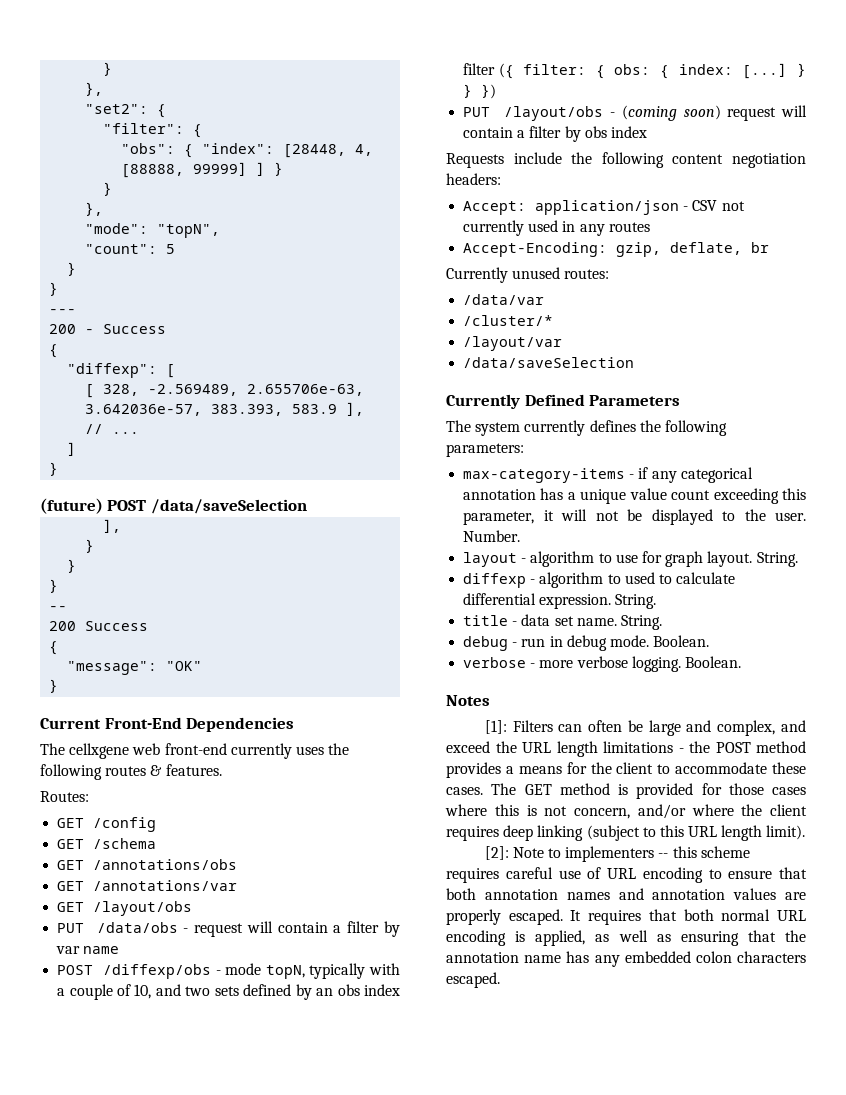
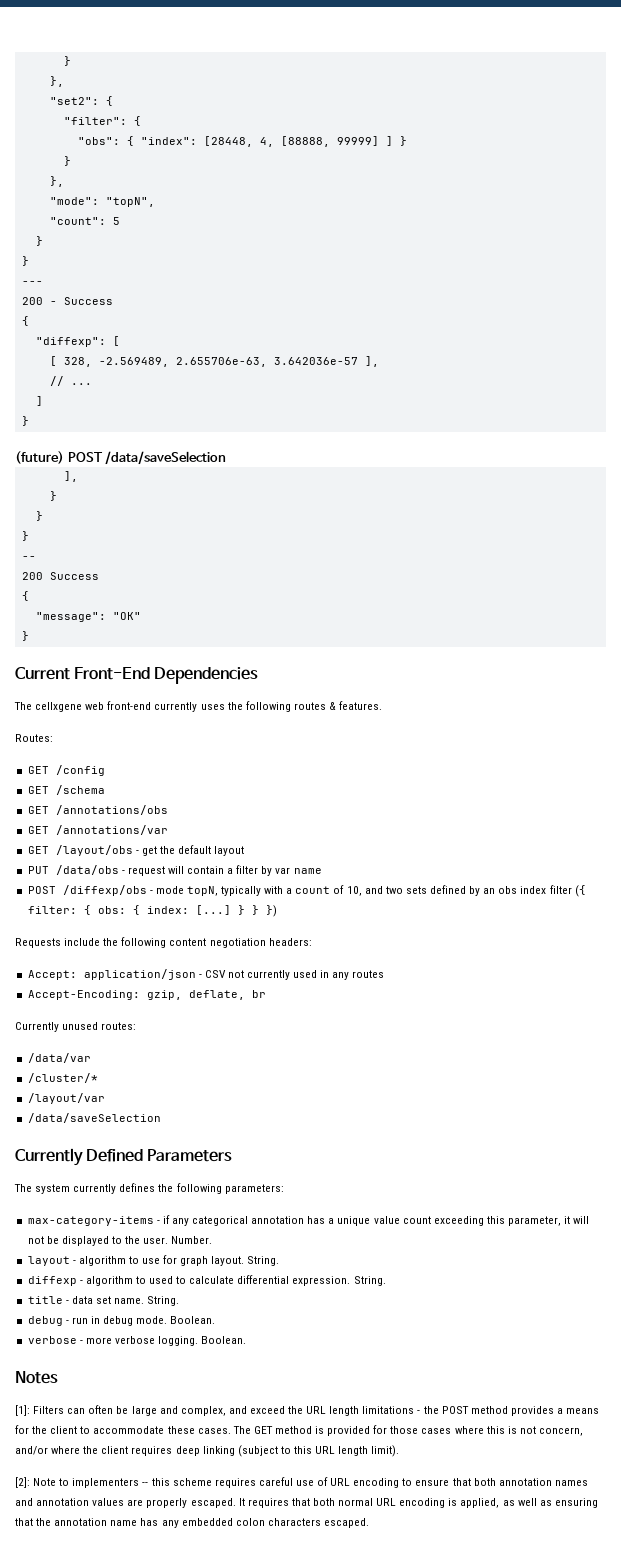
[85,404,338,416] 3.642036e-57, 383.393, 583.9 -> [273,357,358,365] 3.642036e-57
(193, 908) none -> [135,845,245,856] - get the default layout
[69,984,113,1000] couple -> [295,886,331,894] count
[463,105,807,121] [463,126,647,142] // PUT /layout/obs - (coming soon) request will contain a filter by obs index -> (277, 911) none

